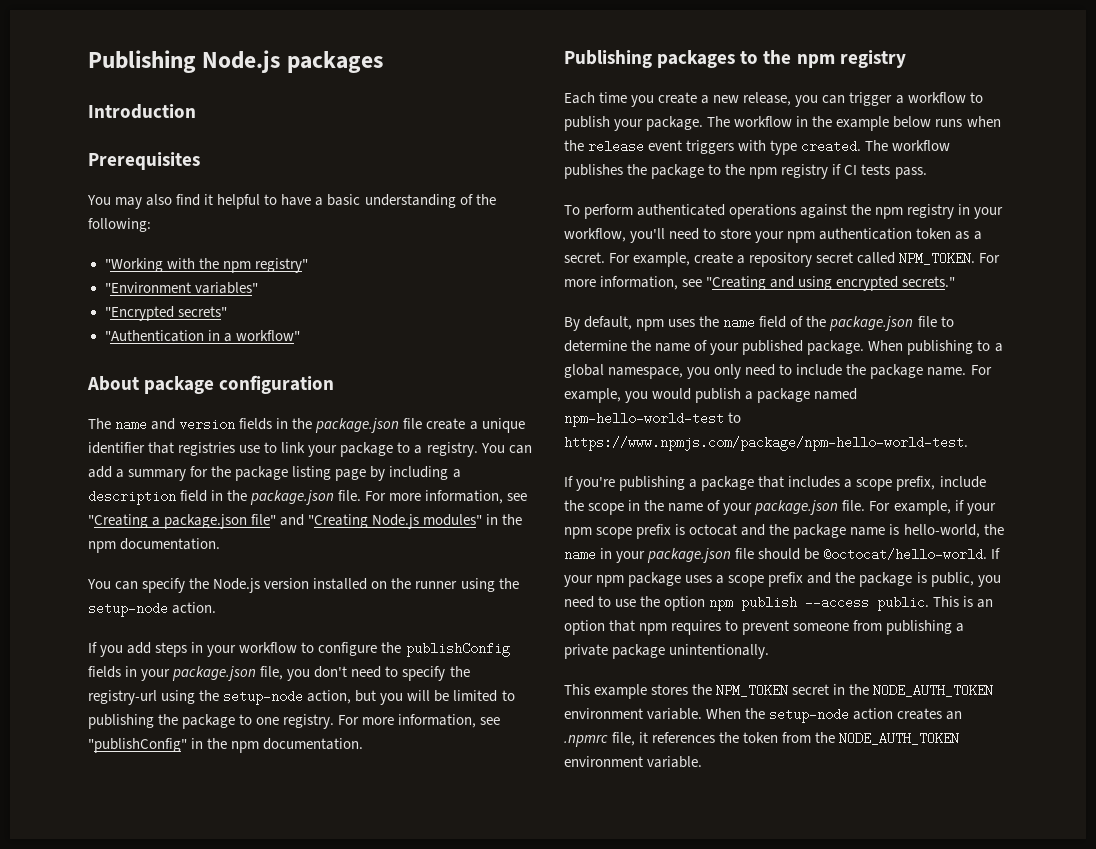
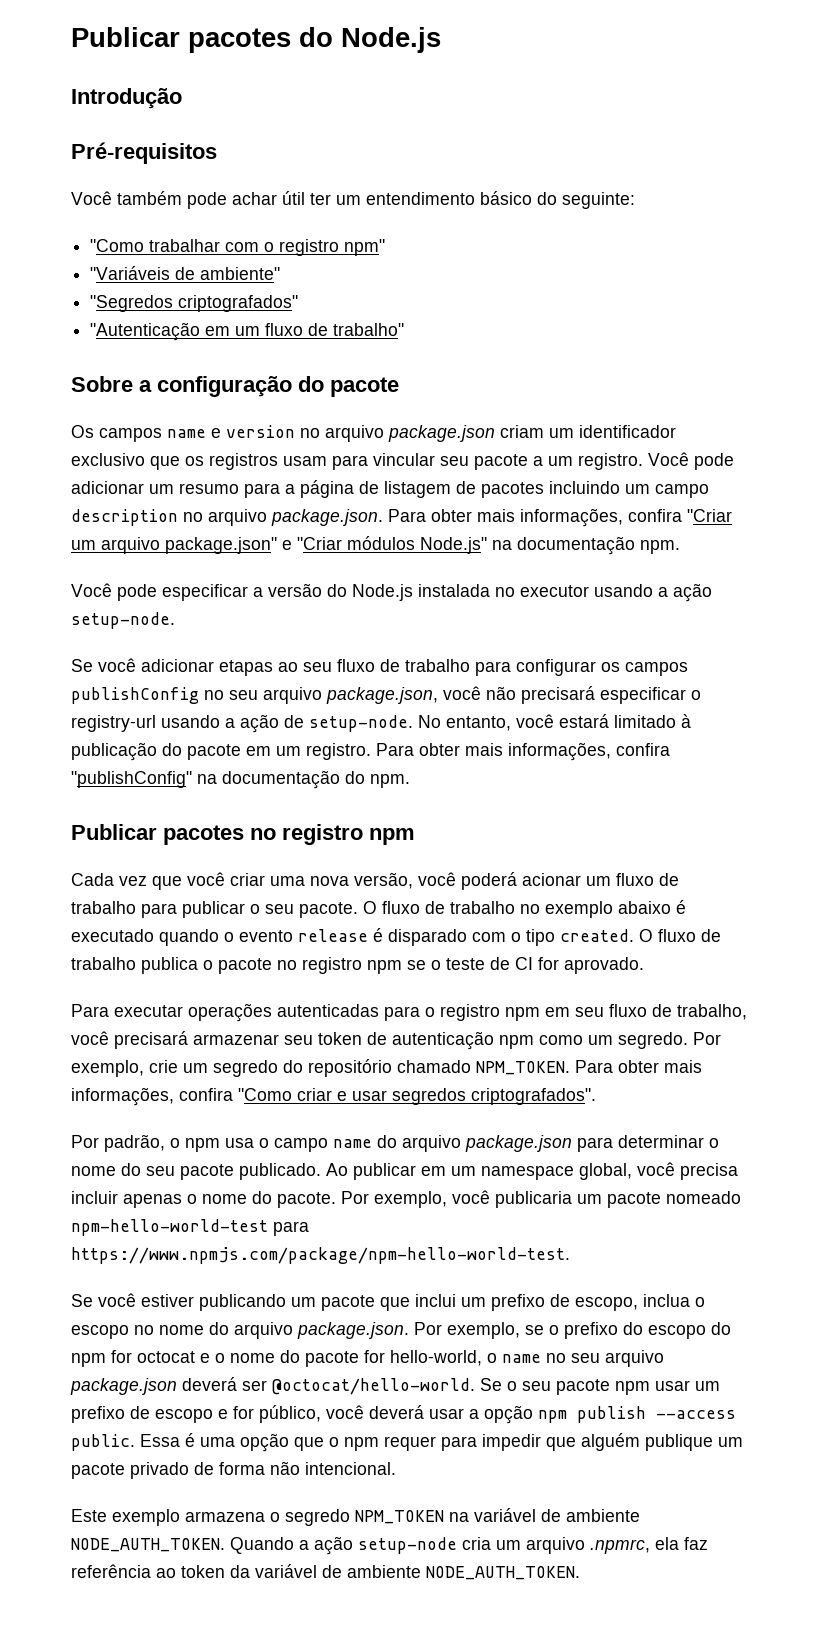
[88,50,383,73] [88,104,196,119] [88,152,200,170] [87,194,496,209] [88,218,151,232] [104,258,308,273] [104,282,258,294] [104,306,227,321] [104,330,300,342] [87,375,335,394] [88,418,525,433] [88,442,532,457] [88,466,461,481] [88,490,528,505] [88,514,523,529] [88,538,221,553] [87,578,519,593] [88,602,217,617] [88,642,510,657] [88,666,470,681] [88,690,515,705] [88,714,501,729] [88,738,364,753] [564,50,906,68] [564,92,983,107] [564,116,1001,131] [564,140,951,155] [564,164,927,179] [564,204,1004,219] [564,228,982,243] [564,252,1001,267] [564,276,956,291] [564,316,954,331] [564,340,1003,355] [564,364,992,379] [564,388,858,403] [564,412,742,427] [564,436,968,451] [564,476,986,491] [564,500,996,515] [564,524,1004,539] [564,548,1001,563] [564,572,1001,587] [564,596,994,611] [564,620,965,635] [564,644,770,659] [564,684,994,699] [564,708,963,723] [564,732,960,747] [564,756,703,768] Publishing Node.js packages // Introduction // Prerequisites // You may also find it helpful to have a basic understanding of the following: // "Working with the npm registry" // "Environment variables" // "Encrypted secrets" // "Authentication in a workflow" // About package configuration // The name and version fields in the package.json file create a unique identifier that registries use to link your package to a registry. You can add a summary for the package listing page by including a description field in the package.json file. For more information, see "Creating a package.json file" and "Creating Node.js modules" in the npm documentation. // You can specify the Node.js version installed on the runner using the setup-node action. // If you add steps in your workflow to configure the publishConfig fields in your package.json file, you don't need to specify the registry-url using the setup-node action, but you will be limited to publishing the package to one registry. For more information, see "publishConfig" in the npm documentation. // Publishing packages to the npm registry // Each time you create a new release, you can trigger a workflow to publish your package. The workflow in the example below runs when the release event triggers with type created. The workflow publishes the package to the npm registry if CI tests pass. // To perform authenticated operations against the npm registry in your workflow, you'll need to store your npm authentication token as a secret. For example, create a repository secret called NPM_TOKEN. For more information, see "Creating and using encrypted secrets." // By default, npm uses the name field of the package.json file to determine the name of your published package. When publishing to a global namespace, you only need to include the package name. For example, you would publish a package named npm-hello-world-test to https://www.npmjs.com/package/npm-hello-world-test. // If you're publishing a package that includes a scope prefix, include the scope in the name of your package.json file. For example, if your npm scope prefix is octocat and the package name is hello-world, the name in your package.json file should be @octocat/hello-world. If your npm package uses a scope prefix and the package is public, you need to use the option npm publish --access public. This is an option that npm requires to prevent someone from publishing a private package unintentionally. // This example stores the NPM_TOKEN secret in the NODE_AUTH_TOKEN environment variable. When the setup-node action creates an .npmrc file, it references the token from the NODE_AUTH_TOKEN environment variable. -> [71,27,441,53] [71,88,182,109] [71,142,217,164] [71,191,635,209] [90,239,386,256] [90,266,281,280] [90,295,299,312] [90,322,405,341] [71,376,399,397] [71,425,676,442] [71,452,734,470] [71,480,709,498] [71,508,732,527] [71,536,680,555] [71,583,712,602] [71,612,175,629] [71,658,688,676] [71,686,701,704] [71,714,691,733] [71,742,670,761] [71,770,410,789] [71,824,415,845] [71,872,679,890] [71,900,686,918] [71,928,721,946] [71,957,644,974] [71,1003,747,1022] [71,1031,721,1050] [71,1059,702,1077] [71,1087,596,1106] [71,1134,719,1152] [71,1162,738,1180] [71,1190,741,1208] [71,1219,309,1236] [71,1247,570,1264] [71,1293,705,1311] [71,1322,731,1339] [71,1350,664,1367] [70,1377,720,1395] [71,1405,736,1424] [71,1433,743,1452] [71,1461,396,1479] [71,1508,640,1526] [71,1536,708,1555] [71,1564,580,1580] Publicar pacotes do Node.js // Introdução // Pré-requisitos // Você também pode achar útil ter um entendimento básico do seguinte: // "Como trabalhar com o registro npm" // "Variáveis de ambiente" // "Segredos criptografados" // "Autenticação em um fluxo de trabalho" // Sobre a configuração do pacote // Os campos name e version no arquivo package.json criam um identificador exclusivo que os registros usam para vincular seu pacote a um registro. Você pode adicionar um resumo para a página de listagem de pacotes incluindo um campo description no arquivo package.json. Para obter mais informações, confira "Criar um arquivo package.json" e "Criar módulos Node.js" na documentação npm. // Você pode especificar a versão do Node.js instalada no executor usando a ação setup-node. // Se você adicionar etapas ao seu fluxo de trabalho para configurar os campos publishConfig no seu arquivo package.json, você não precisará especificar o registry-url usando a ação de setup-node. No entanto, você estará limitado à publicação do pacote em um registro. Para obter mais informações, confira "publishConfig" na documentação do npm. // Publicar pacotes no registro npm // Cada vez que você criar uma nova versão, você poderá acionar um fluxo de trabalho para publicar o seu pacote. O fluxo de trabalho no exemplo abaixo é executado quando o evento release é disparado com o tipo created. O fluxo de trabalho publica o pacote no registro npm se o teste de CI for aprovado. // Para executar operações autenticadas para o registro npm em seu fluxo de trabalho, você precisará armazenar seu token de autenticação npm como um segredo. Por exemplo, crie um segredo do repositório chamado NPM_TOKEN. Para obter mais informações, confira "Como criar e usar segredos criptografados". // Por padrão, o npm usa o campo name do arquivo package.json para determinar o nome do seu pacote publicado. Ao publicar em um namespace global, você precisa incluir apenas o nome do pacote. Por exemplo, você publicaria um pacote nomeado npm-hello-world-test para https://www.npmjs.com/package/npm-hello-world-test. // Se você estiver publicando um pacote que inclui um prefixo de escopo, inclua o escopo no nome do arquivo package.json. Por exemplo, se o prefixo do escopo do npm for octocat e o nome do pacote for hello-world, o name no seu arquivo package.json deverá ser @octocat/hello-world. Se o seu pacote npm usar um prefixo de escopo e for público, você deverá usar a opção npm publish --access public. Essa é uma opção que o npm requer para impedir que alguém publique um pacote privado de forma não intencional. // Este exemplo armazena o segredo NPM_TOKEN na variável de ambiente NODE_AUTH_TOKEN. Quando a ação setup-node cria um arquivo .npmrc, ela faz referência ao token da variável de ambiente NODE_AUTH_TOKEN.

